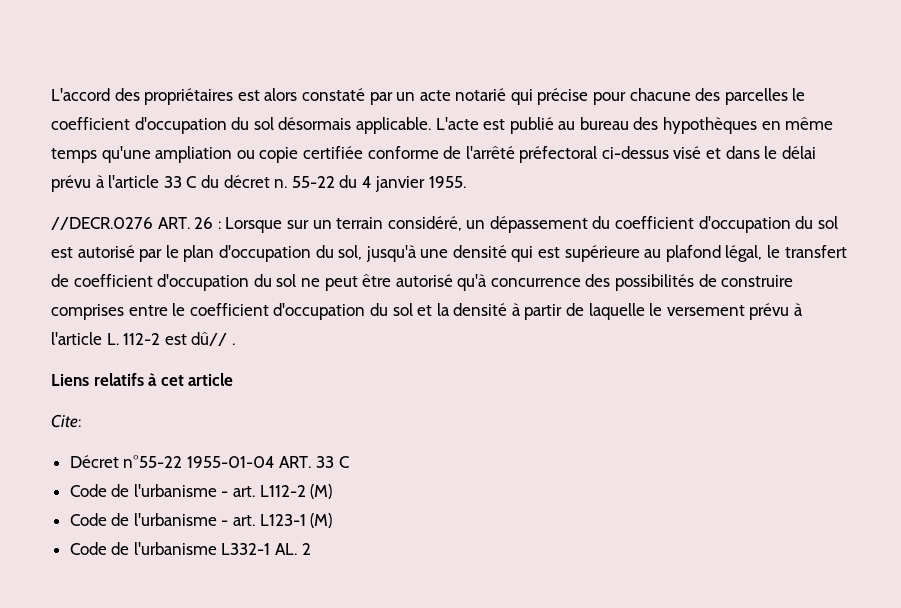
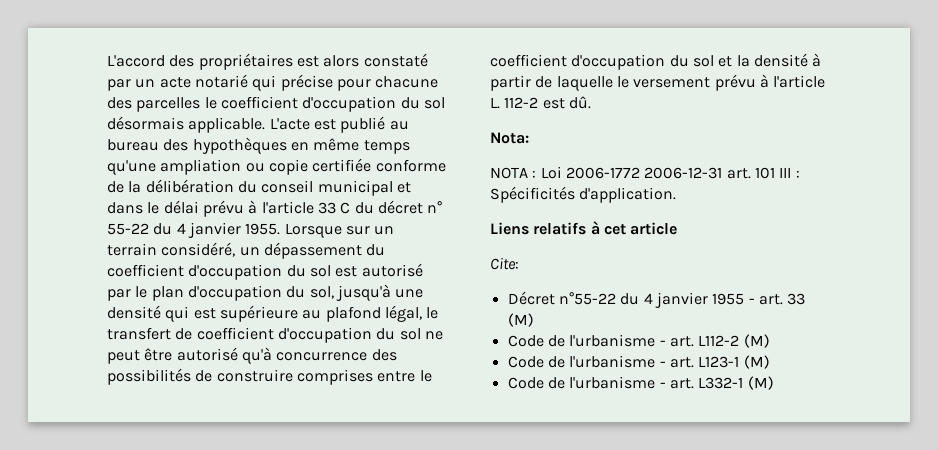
[465,146,702,163] l'arrêté préfectoral ci-dessus visé -> [128,179,393,196] la délibération du conseil municipal
[274,179,288,188] n. -> [427,201,443,213] n°
[51,217,221,230] // //DECR.0276 ART. 26 : -> (281, 229) none
[191,332,235,346] dû// . -> [568,96,591,109] [490,132,529,144] [490,166,800,179] [490,186,677,203] dû. // Nota: // NOTA : Loi 2006-1772 2006-12-31 art. 101 III : Spécificités d'application.
[186,456,349,468] 1955-01-04 ART. 33 C -> [620,292,806,308] [507,313,534,327] du 4 janvier 1955 - art. 33 (M)
[221,543,311,555] L332-1 AL. 2 -> [659,376,774,390] - art. L332-1 (M)

